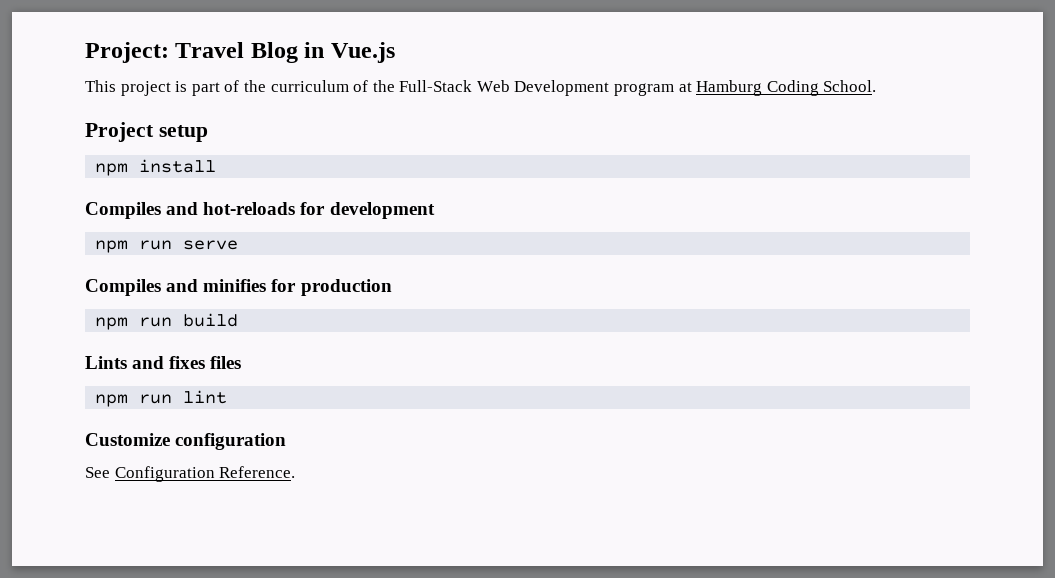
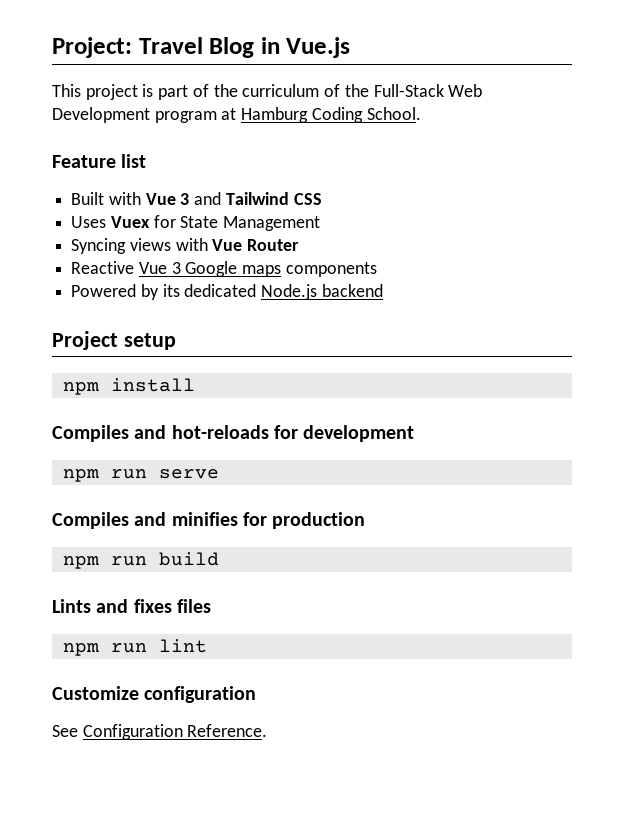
(877, 86) none -> [52,154,147,168] [71,192,322,205] [71,215,321,231] [71,238,300,254] [71,261,377,277] [71,284,383,300] // Feature list // Built with Vue 3 and Tailwind CSS // Uses Vuex for State Management // Syncing views with Vue Router // Reactive Vue 3 Google maps components // Powered by its dedicated Node.js backend

